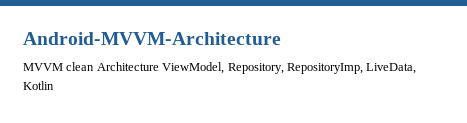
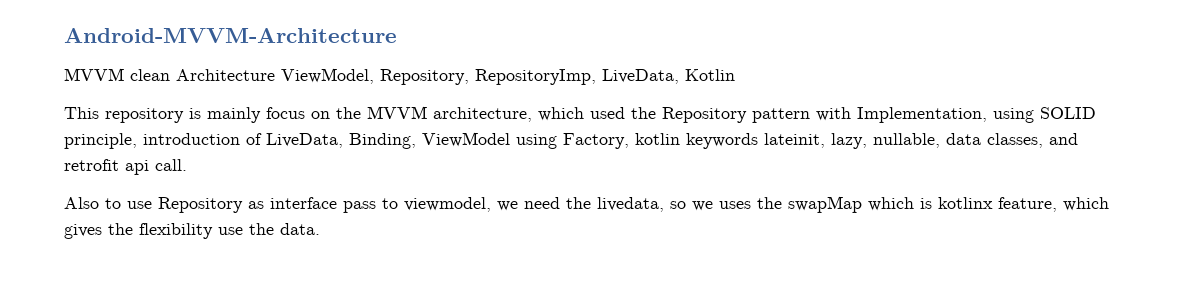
(54, 85) none -> [64,106,1096,123] [64,132,1078,149] [64,159,187,175] [64,196,1109,213] [64,223,320,239] // This repository is mainly focus on the MVVM architecture, which used the Repository pattern with Implementation, using SOLID principle, introduction of LiveData, Binding, ViewModel using Factory, kotlin keywords lateinit, lazy, nullable, data classes, and retrofit api call. // Also to use Repository as interface pass to viewmodel, we need the livedata, so we uses the swapMap which is kotlinx feature, which gives the flexibility use the data.

